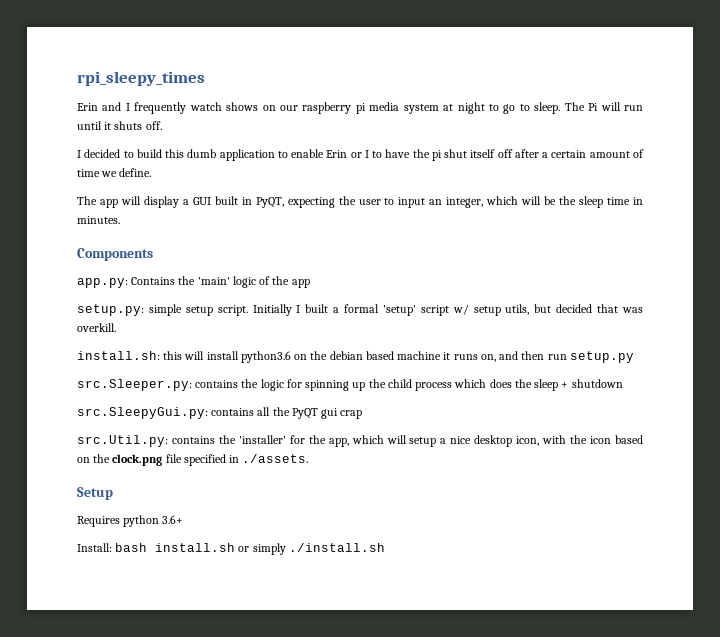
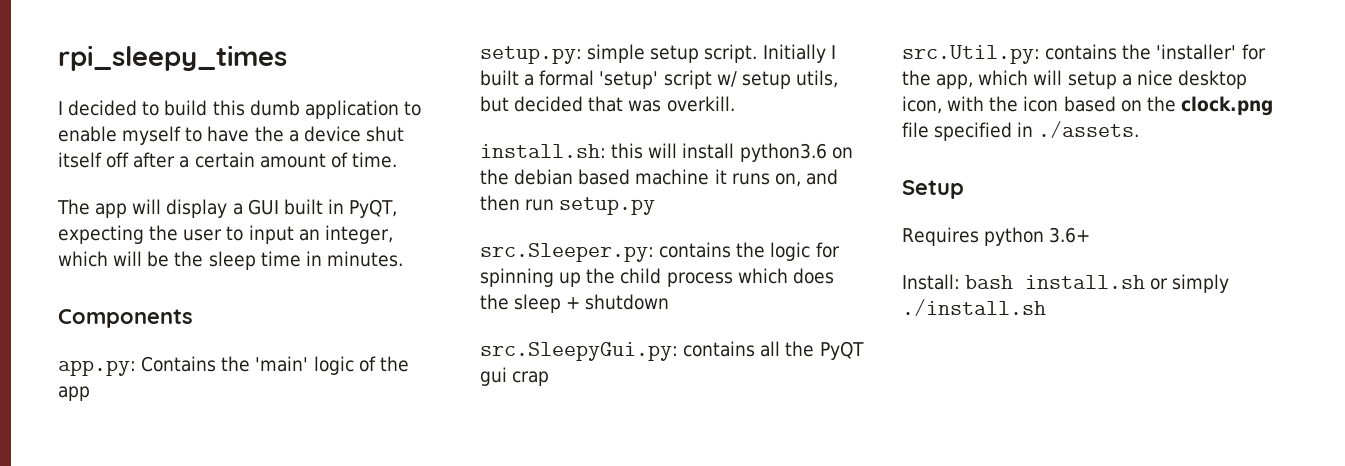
[77,102,644,114] [77,121,162,130] // Erin and I frequently watch shows on our raspberry pi media system at night to go to sleep. The Pi will run until it shuts off. -> (287, 58) none
[326,150,369,158] Erin or I -> [122,126,182,145] myself
[431,150,442,161] pi -> [288,126,361,142] a device
[77,168,152,177] time we define. -> [351,152,397,168] time.

